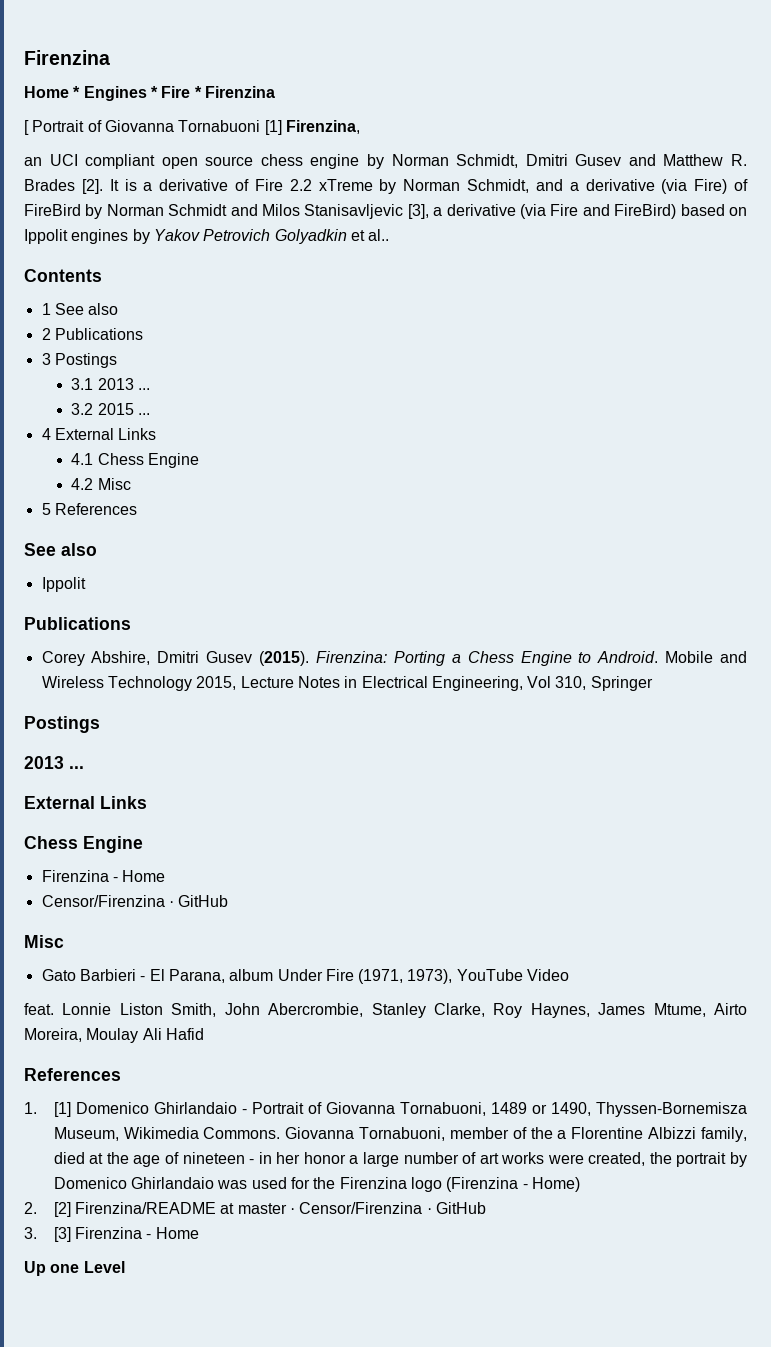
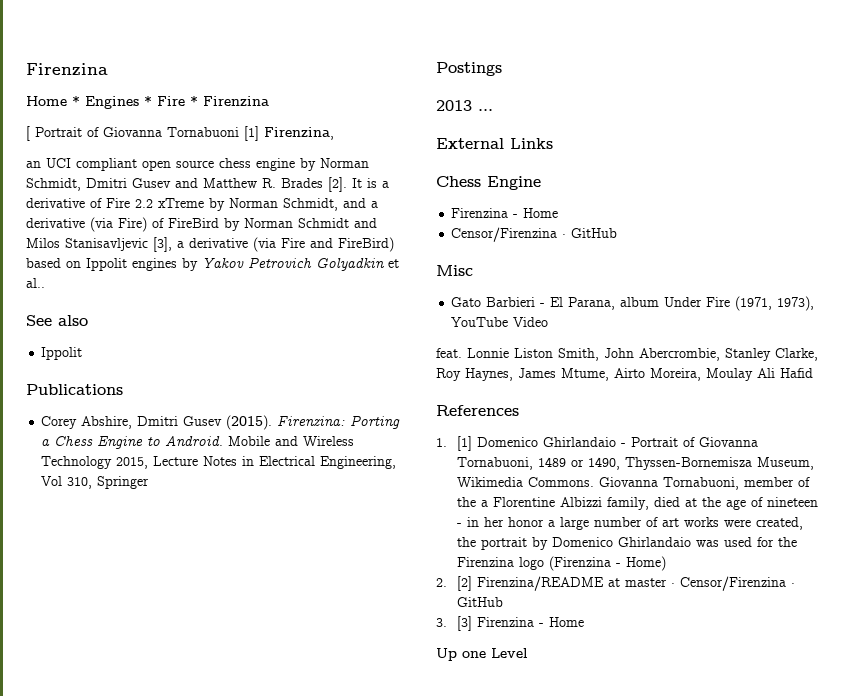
[24,269,102,282] [41,303,119,315] [41,328,143,340] [41,353,117,368] [71,378,150,390] [71,403,150,415] [41,428,157,440] [71,453,199,468] [71,478,131,490] [41,503,137,515] // Contents // 1 See also // 2 Publications // 3 Postings // 3.1 2013 ... // 3.2 2015 ... // 4 External Links // 4.1 Chess Engine // 4.2 Misc // 5 References -> (45, 283) none

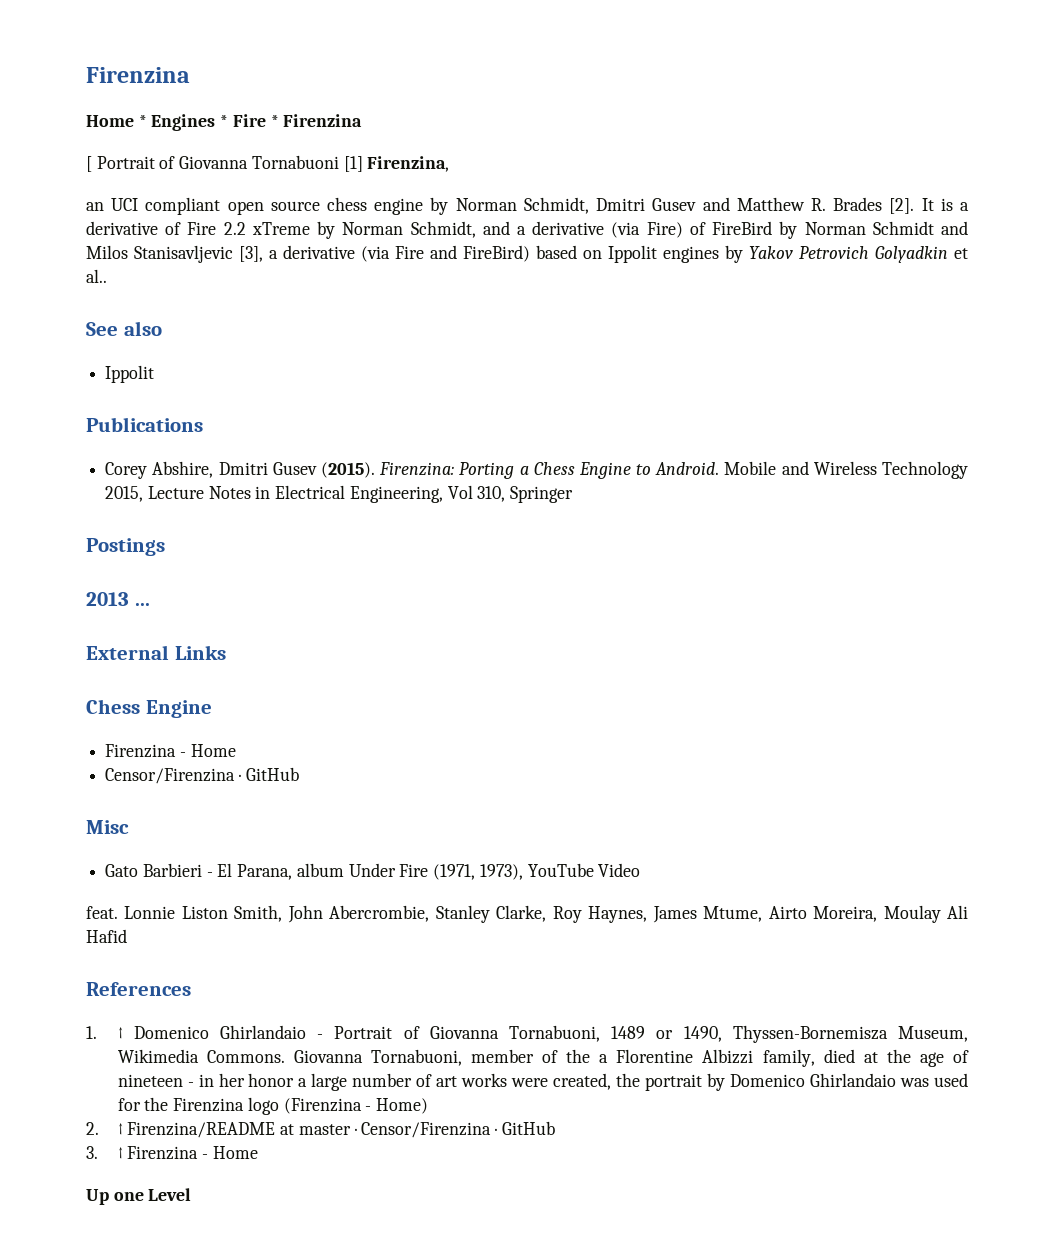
[457,436,473,451] [1] -> [117,1027,123,1039] ↑
[457,576,473,591] [2] -> [117,1123,123,1135] ↑
[457,616,473,631] [3] -> [117,1147,123,1159] ↑

